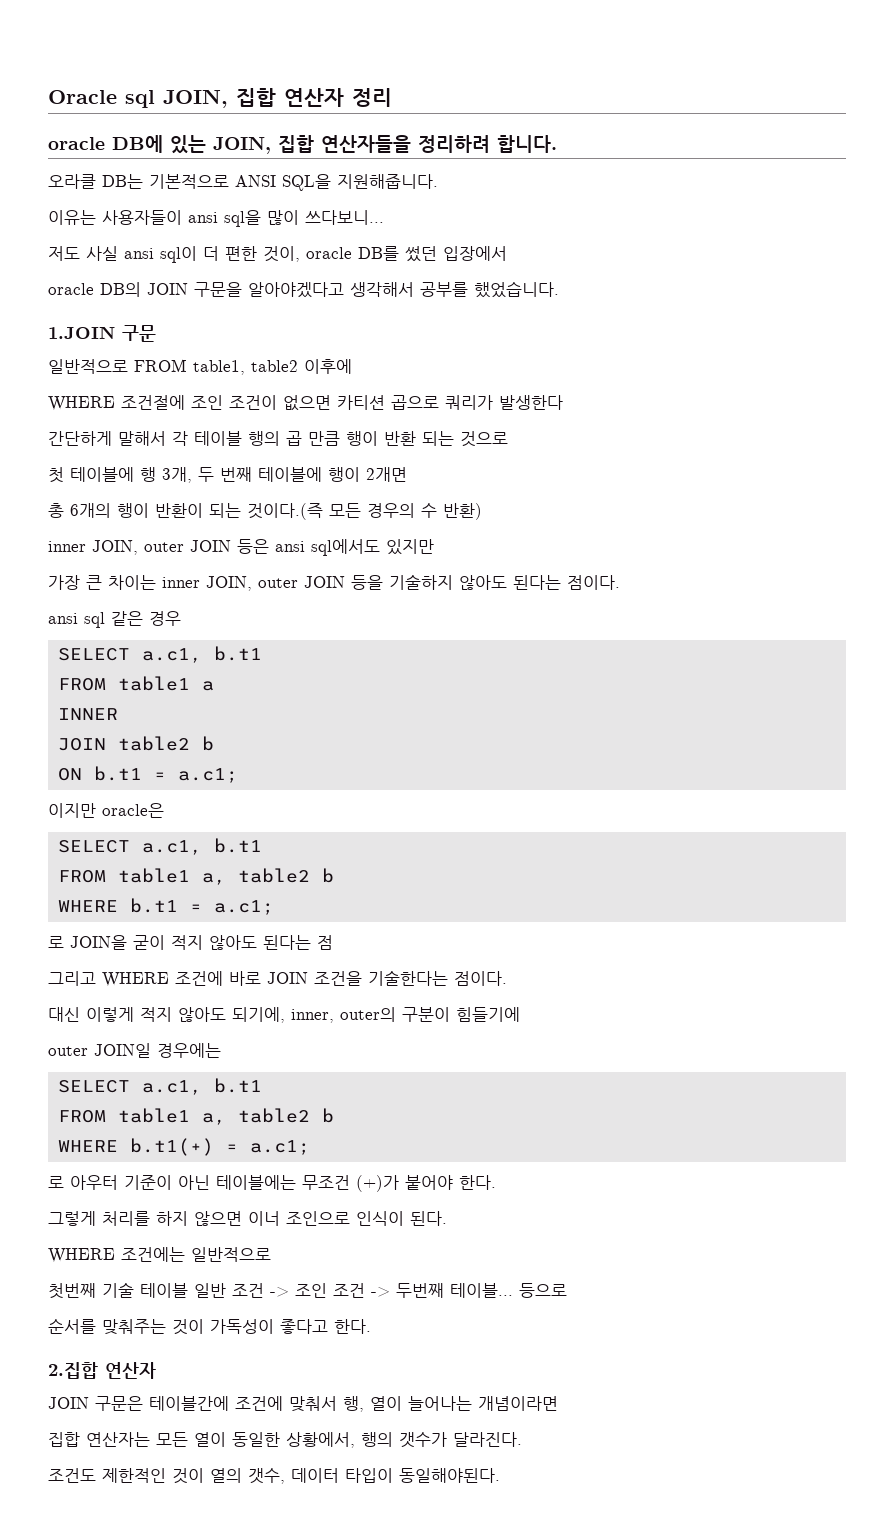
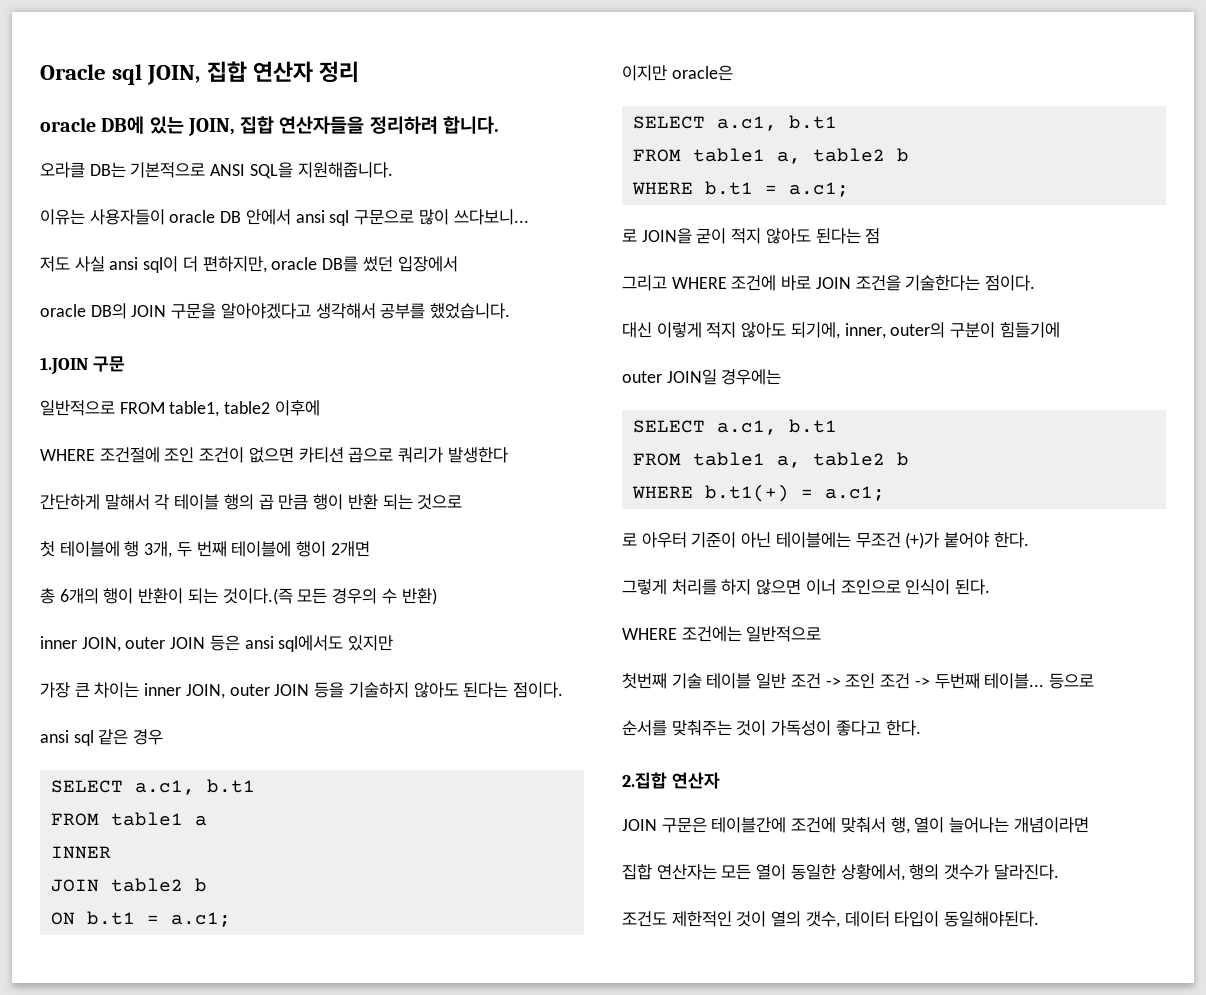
[188,210,261,227] ansi sql을 -> [169,209,415,226] oracle DB 안에서 ansi sql 구문으로
[225,246,300,262] 편한 것이, -> [202,256,267,273] 편하지만,

